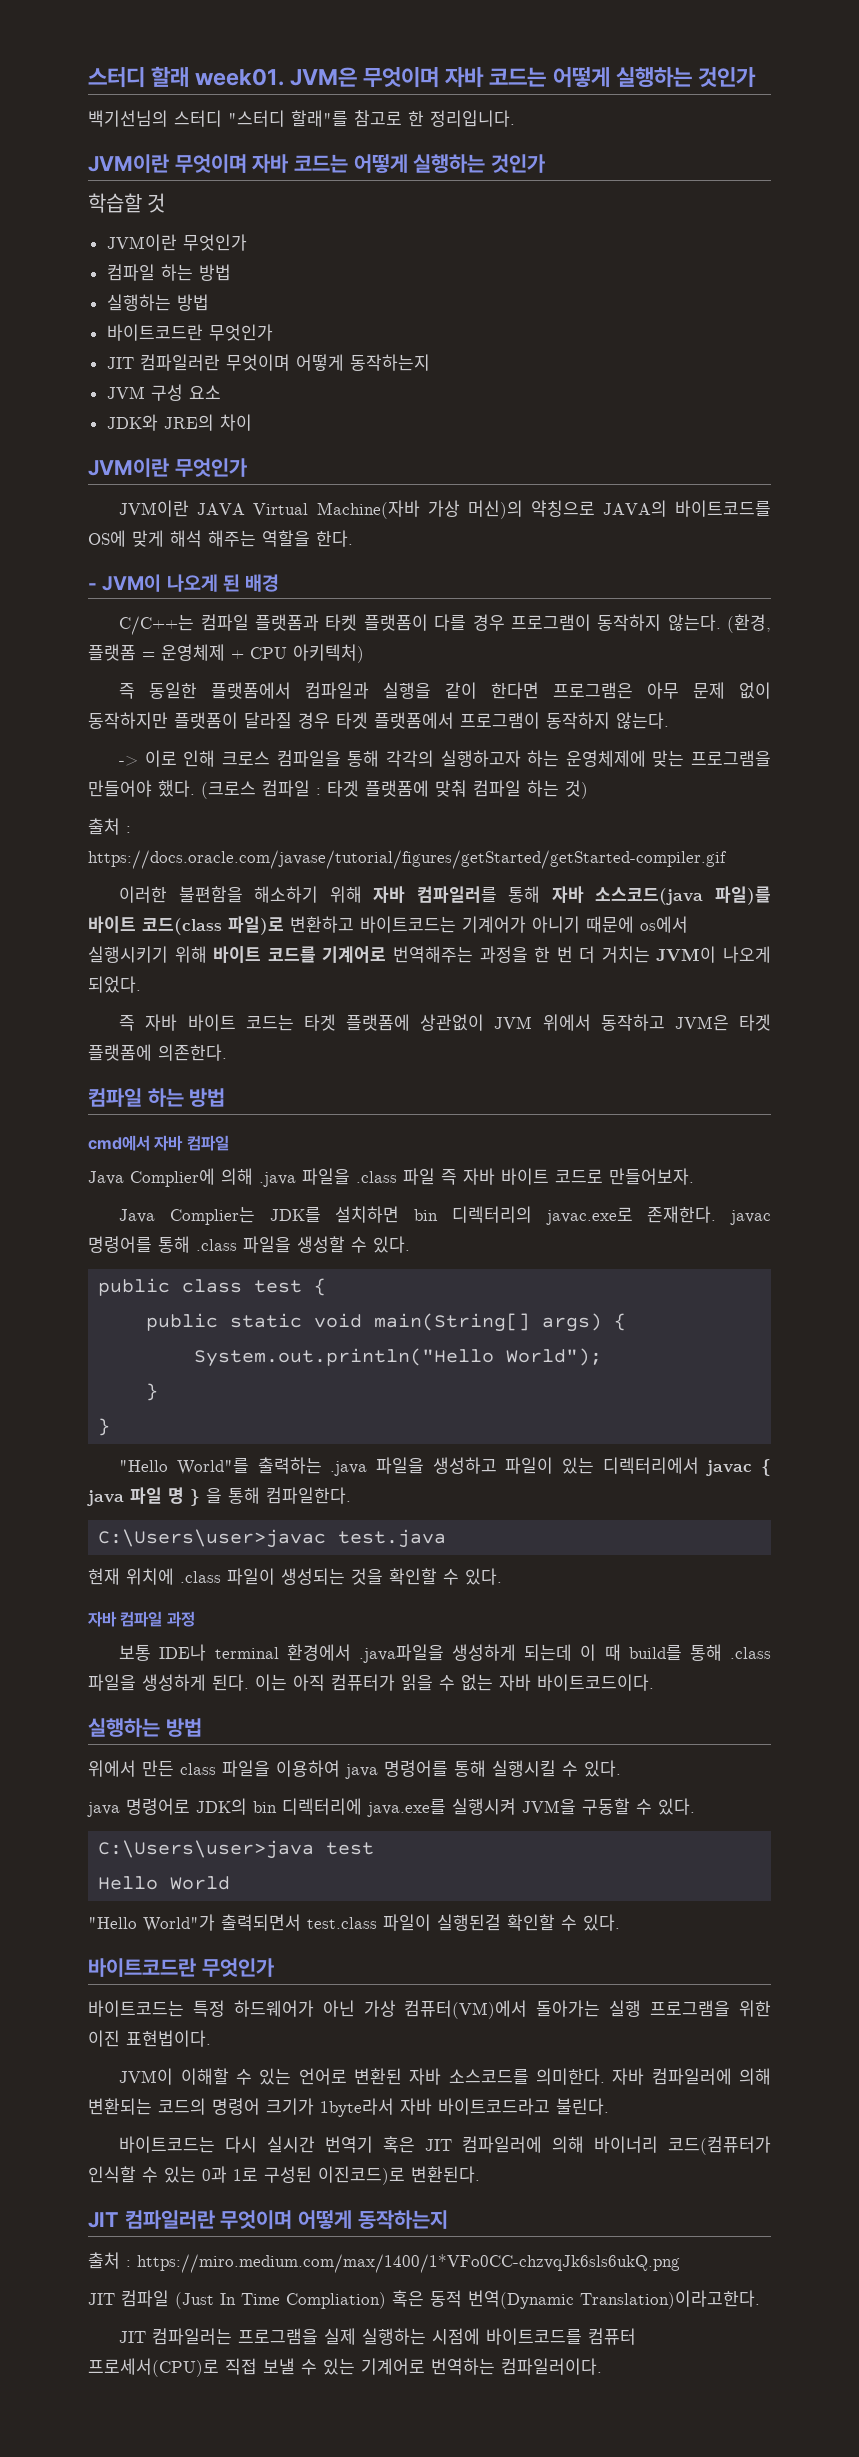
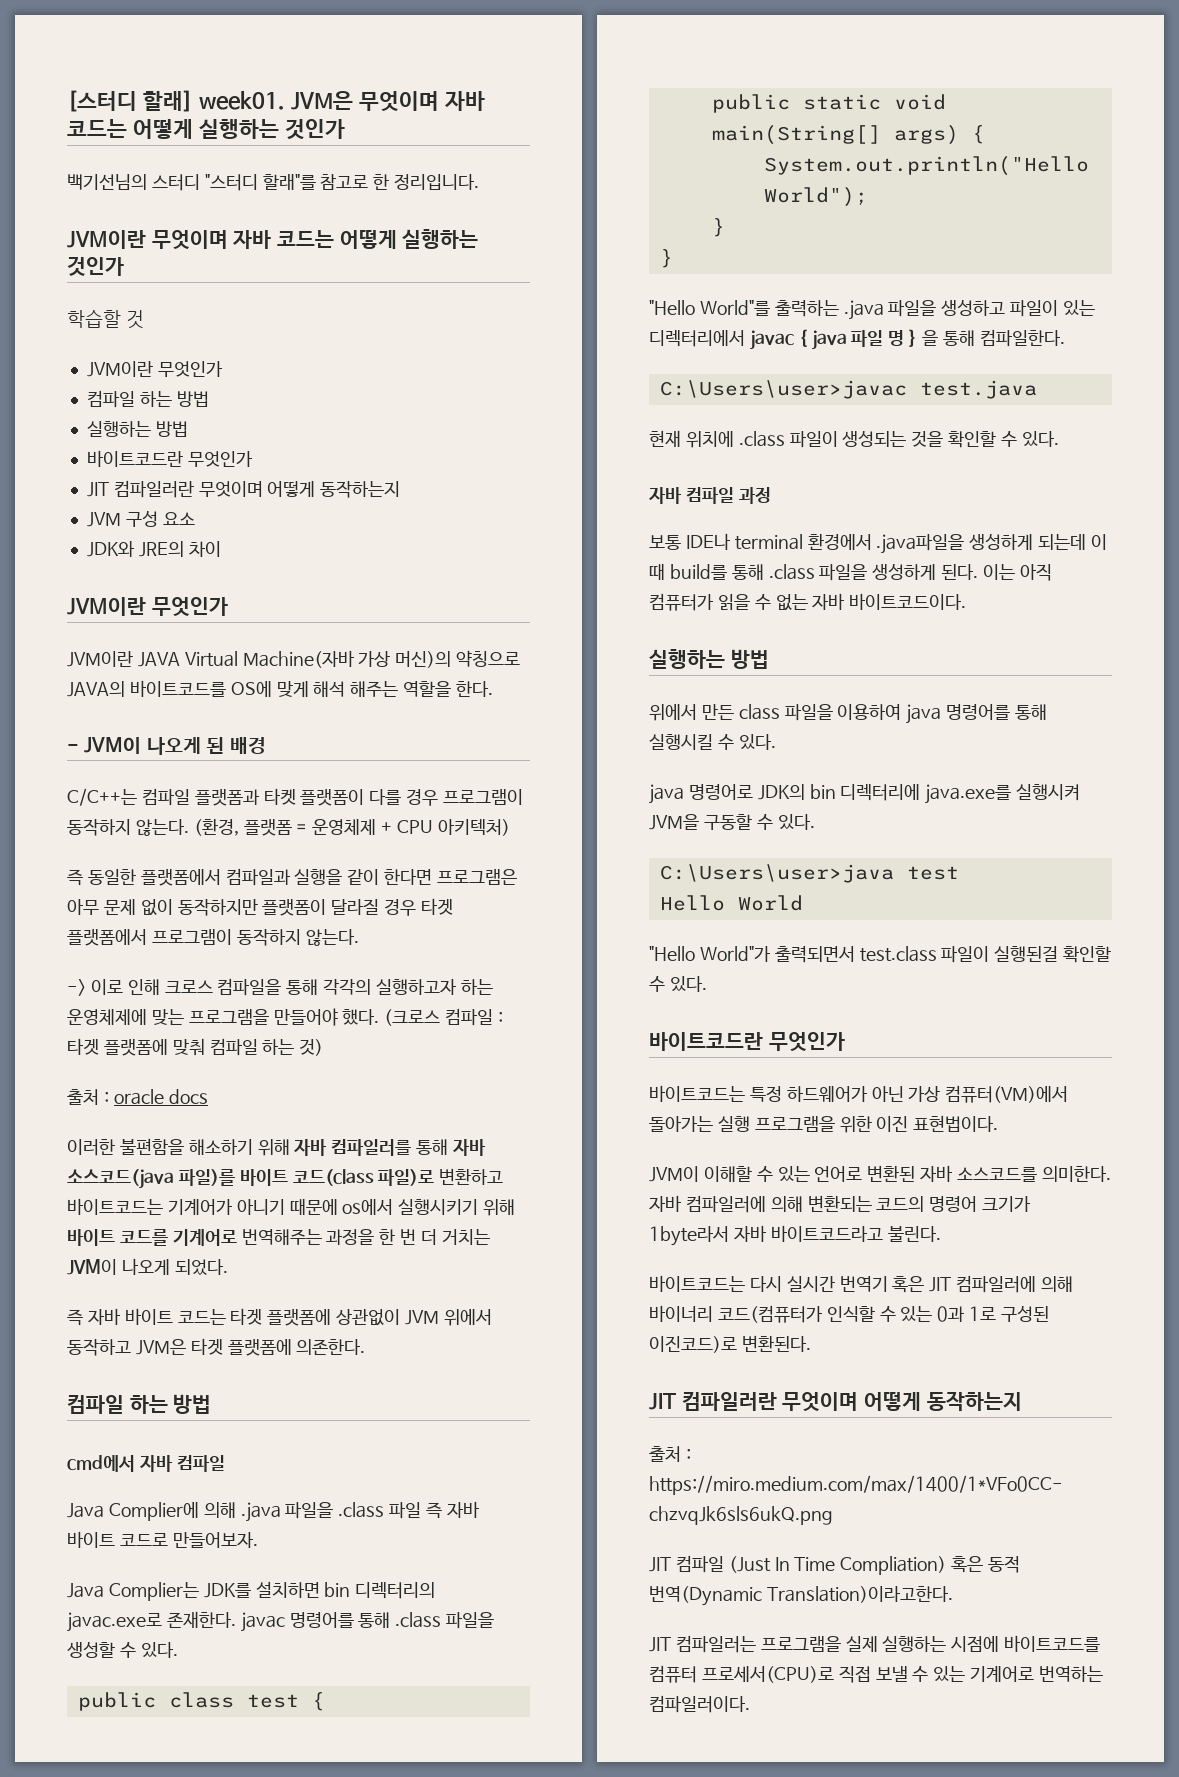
[88,66,190,88] 스터디 할래 -> [67,90,193,112] [스터디 할래]
[88,850,727,869] https://docs.oracle.com/javase/tutorial/figures/getStarted/getStarted-compiler.gif -> [113,1089,208,1105] oracle docs

